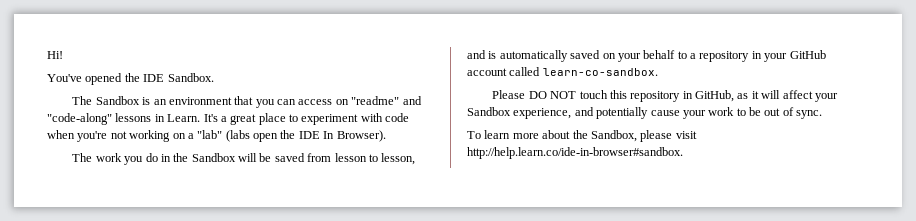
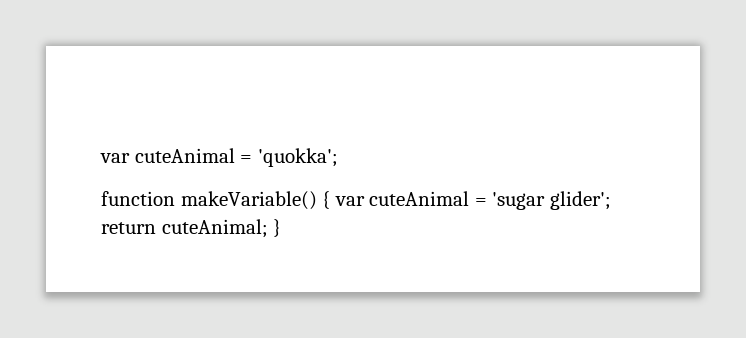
[47,51,63,59] [47,73,214,85] [72,96,422,108] [47,113,410,125] [47,130,386,142] [72,153,416,165] [467,50,826,62] [467,67,658,76] [492,90,838,102] [467,107,823,119] [467,130,697,142] [467,147,683,159] Hi! // You've opened the IDE Sandbox. // The Sandbox is an environment that you can access on "readme" and "code-along" lessons in Learn. It's a great place to experiment with code when you're not working on a "lab" (labs open the IDE In Browser). // The work you do in the Sandbox will be saved from lesson to lesson, and is automatically saved on your behalf to a repository in your GitHub account called learn-co-sandbox. // Please DO NOT touch this repository in GitHub, as it will affect your Sandbox experience, and potentially cause your work to be out of sync. // To learn more about the Sandbox, please visit http://help.learn.co/ide-in-browser#sandbox. -> [100,148,338,167] [101,191,611,210] [101,219,282,238] var cuteAnimal = 'quokka'; // function makeVariable() { var cuteAnimal = 'sugar glider'; return cuteAnimal; }

